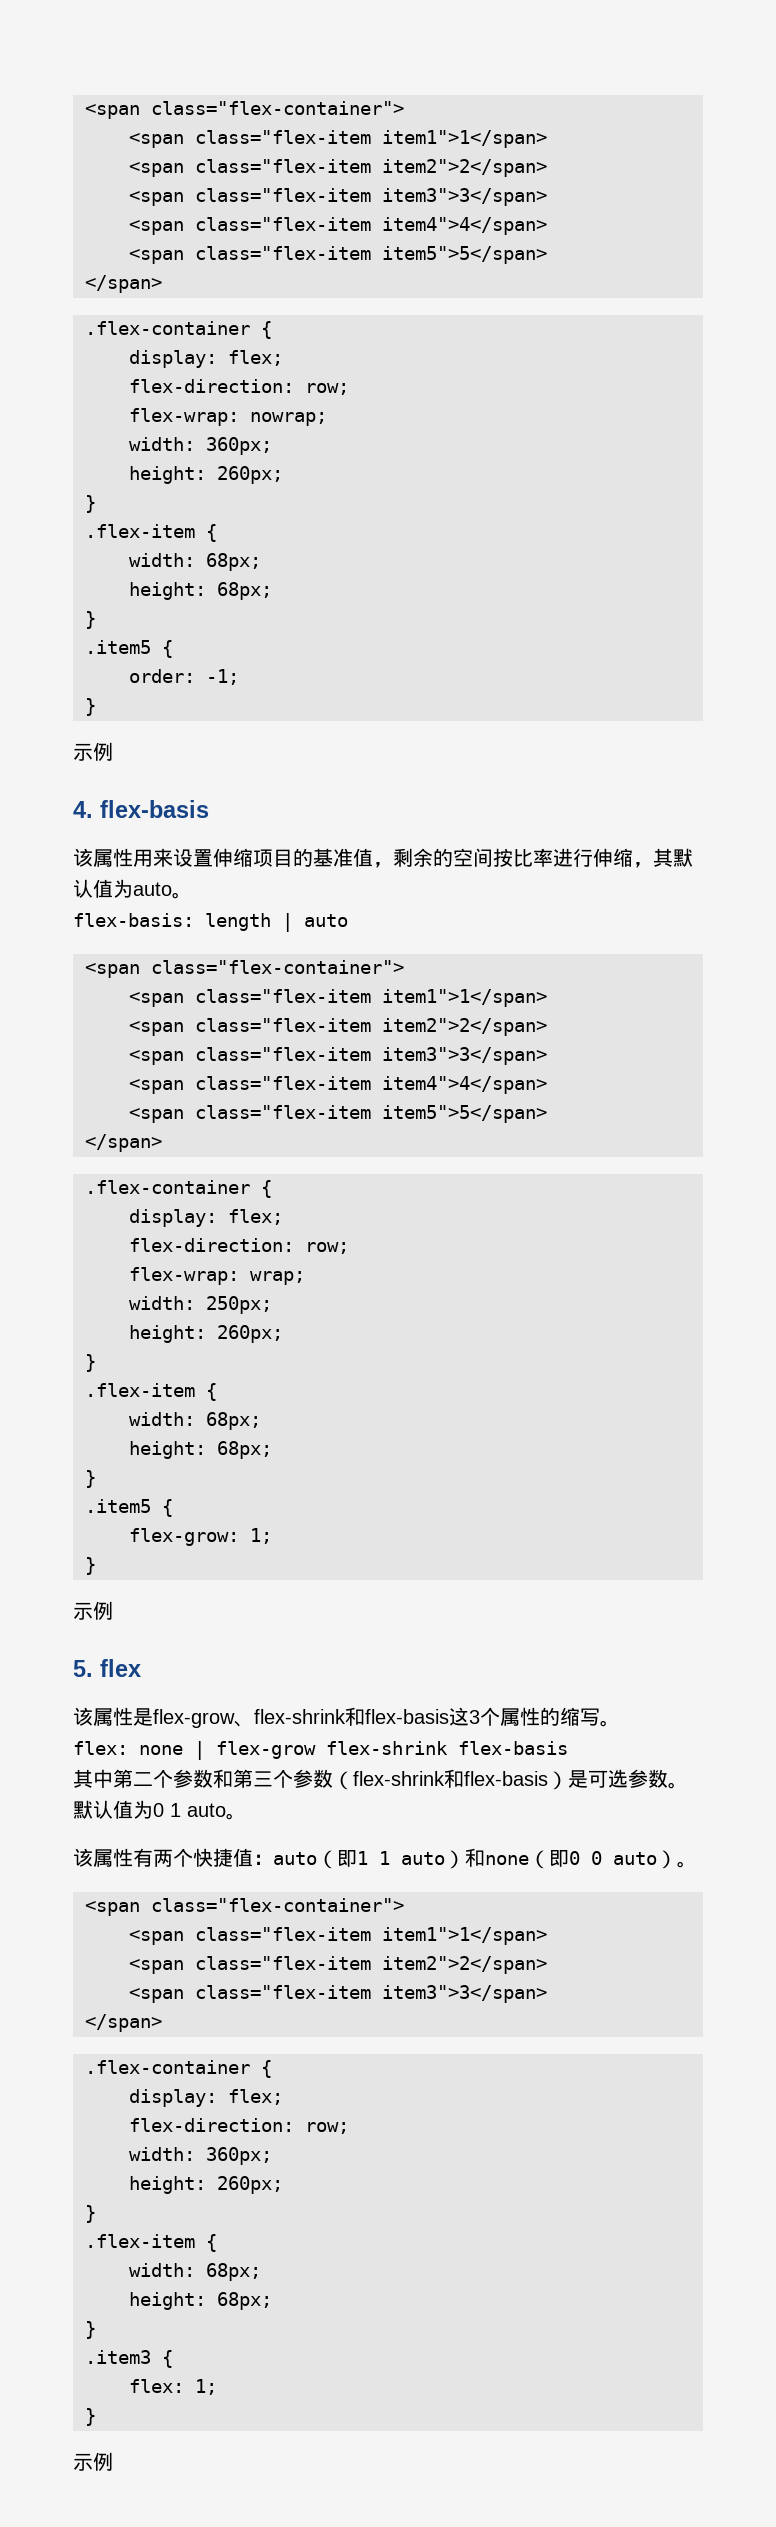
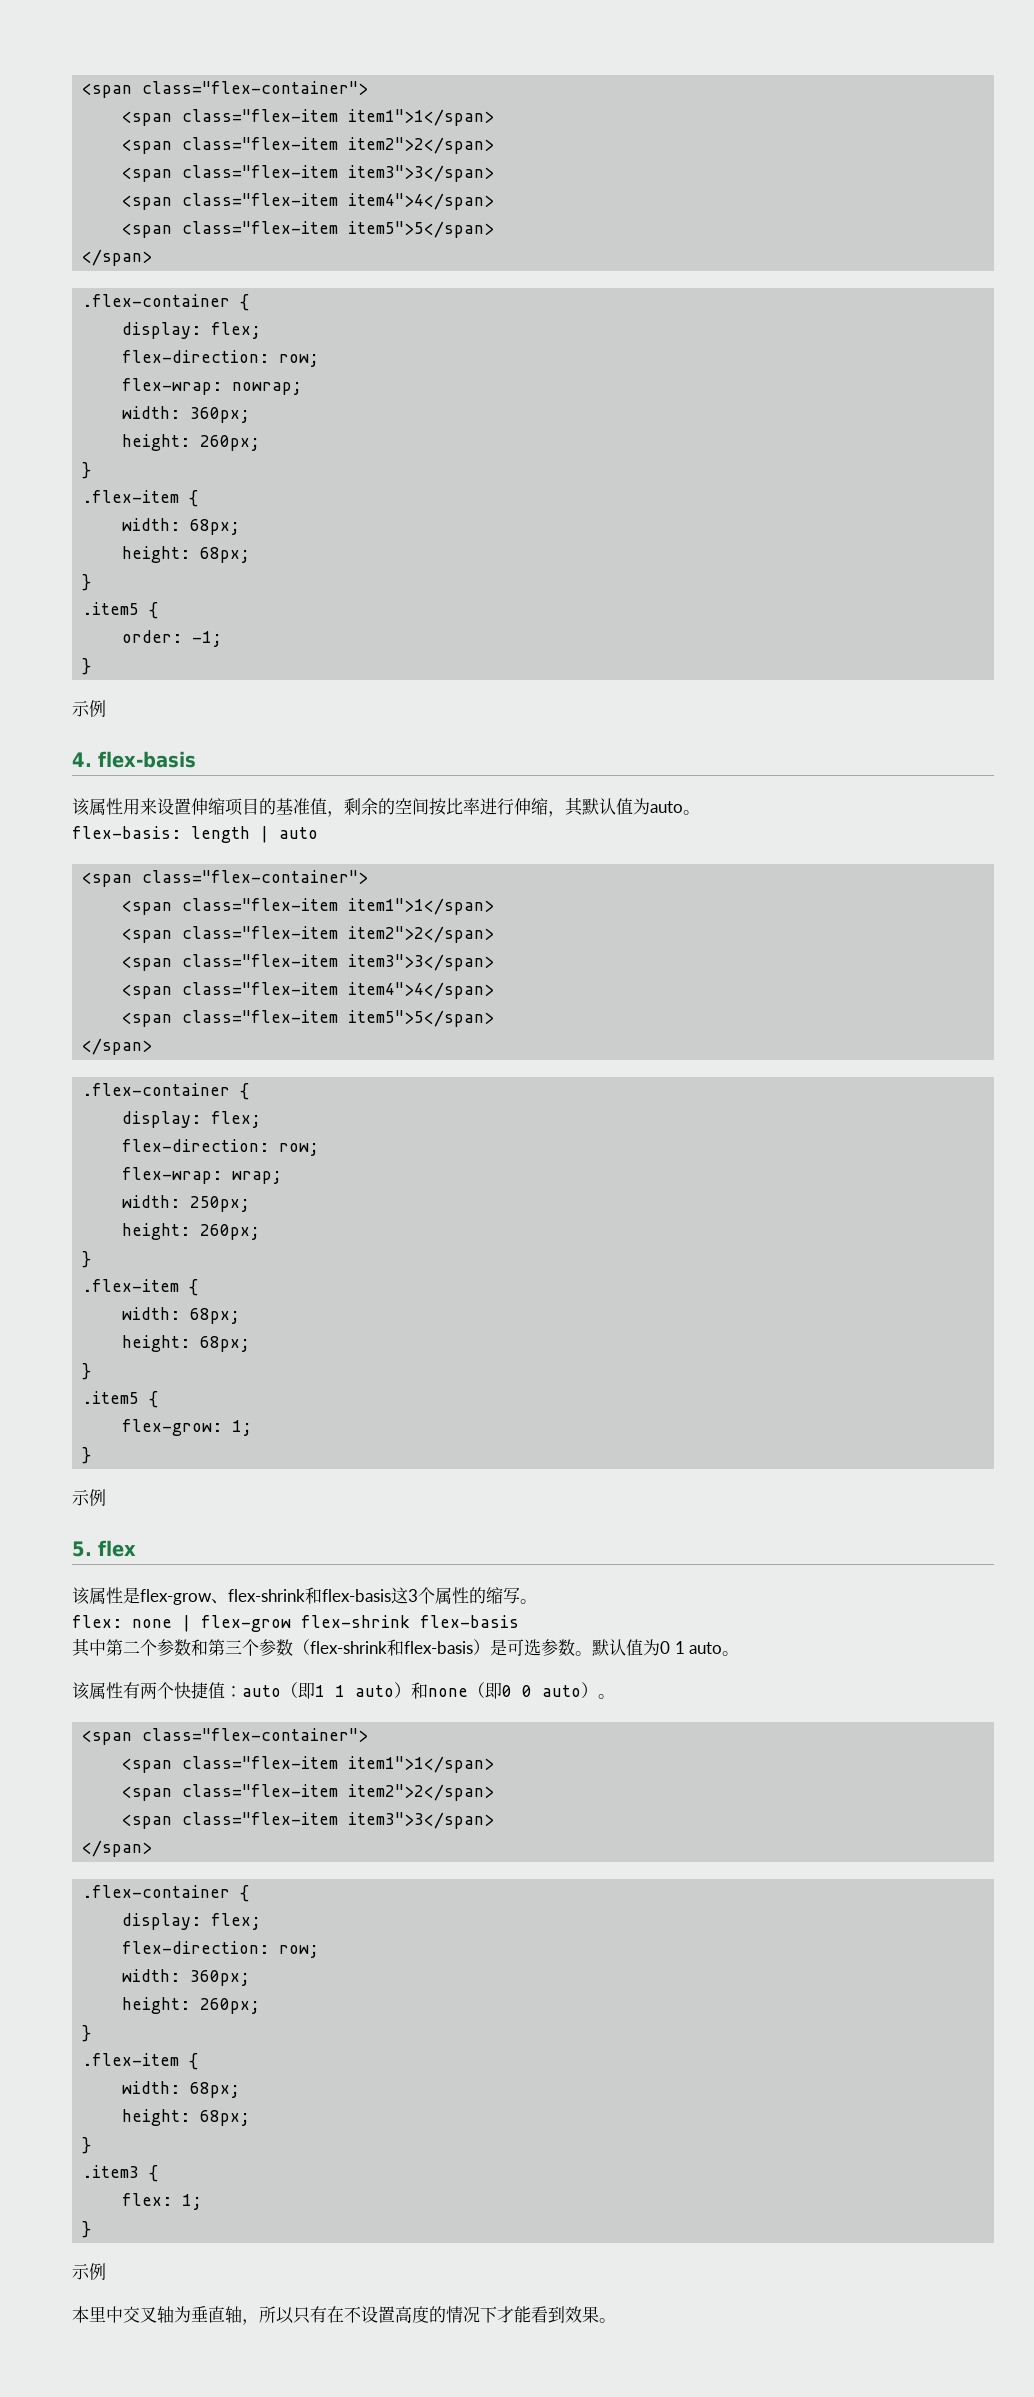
(113, 2461) none -> [72,2306,616,2325] // 本里中交叉轴为垂直轴，所以只有在不设置高度的情况下才能看到效果。

